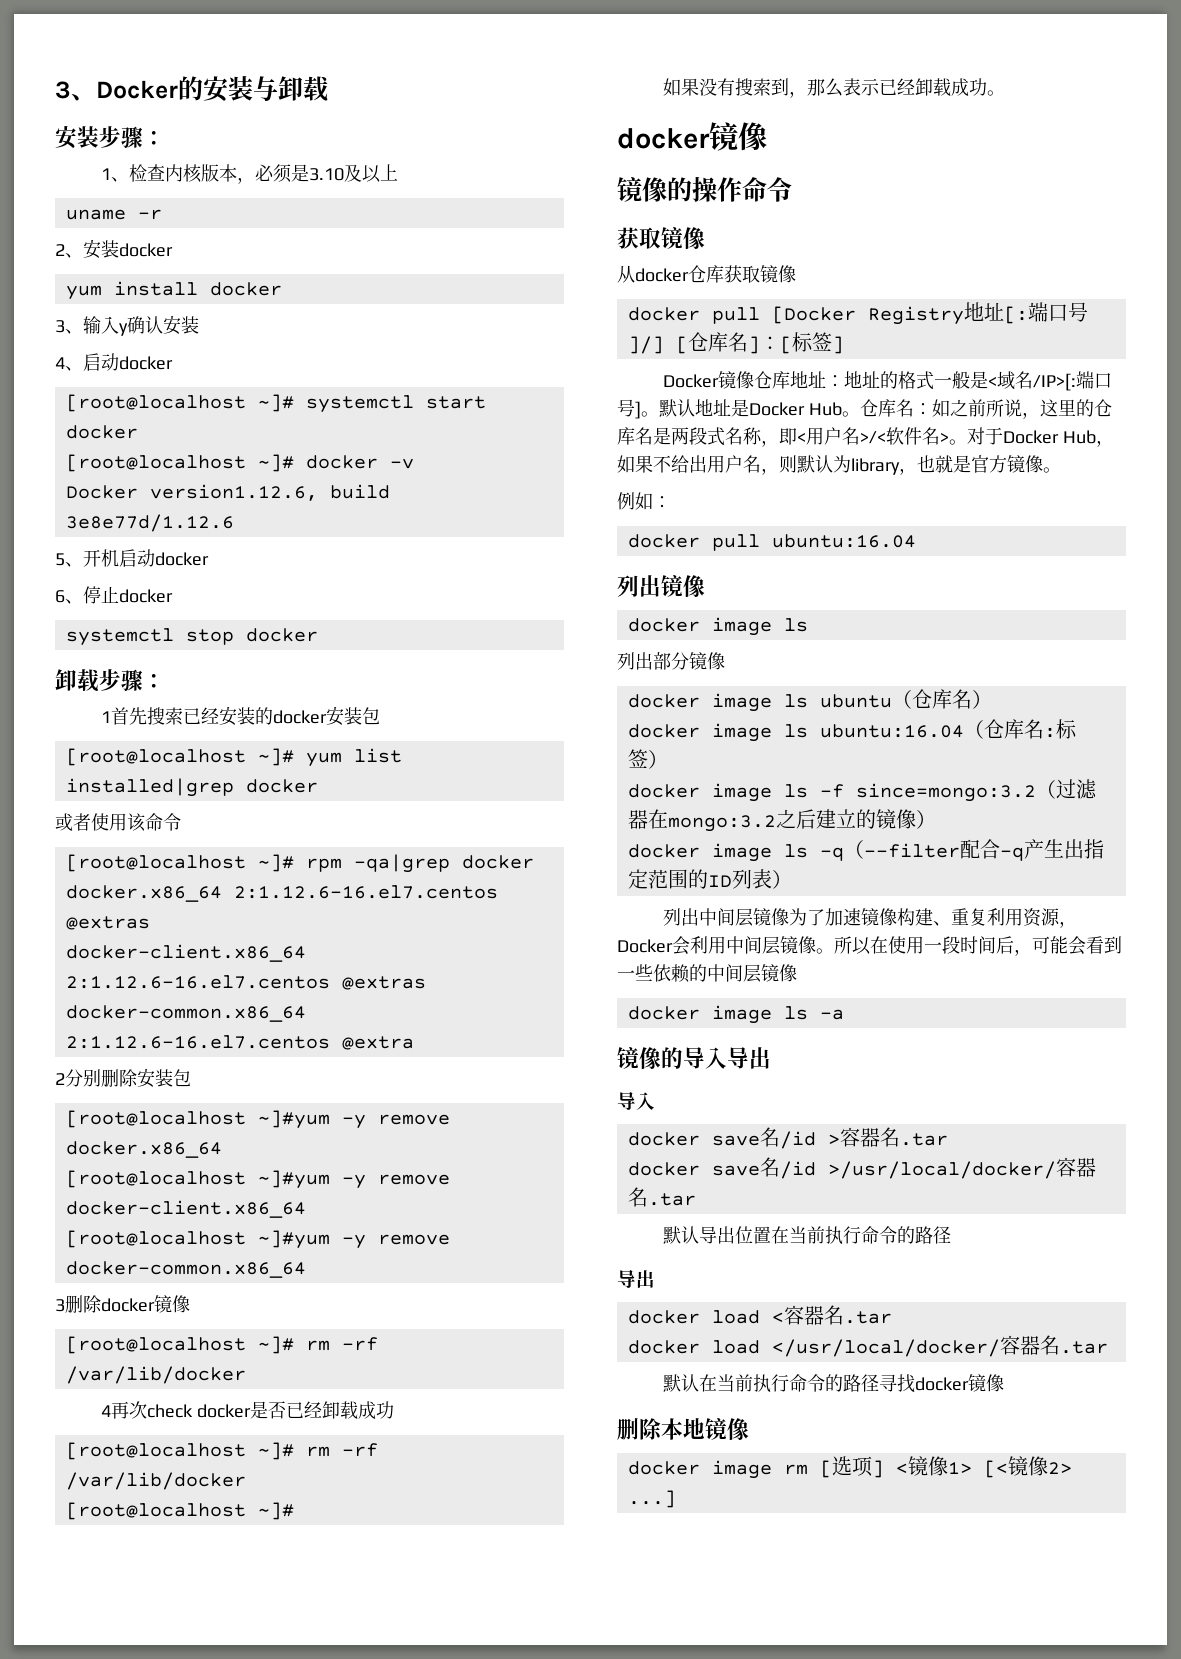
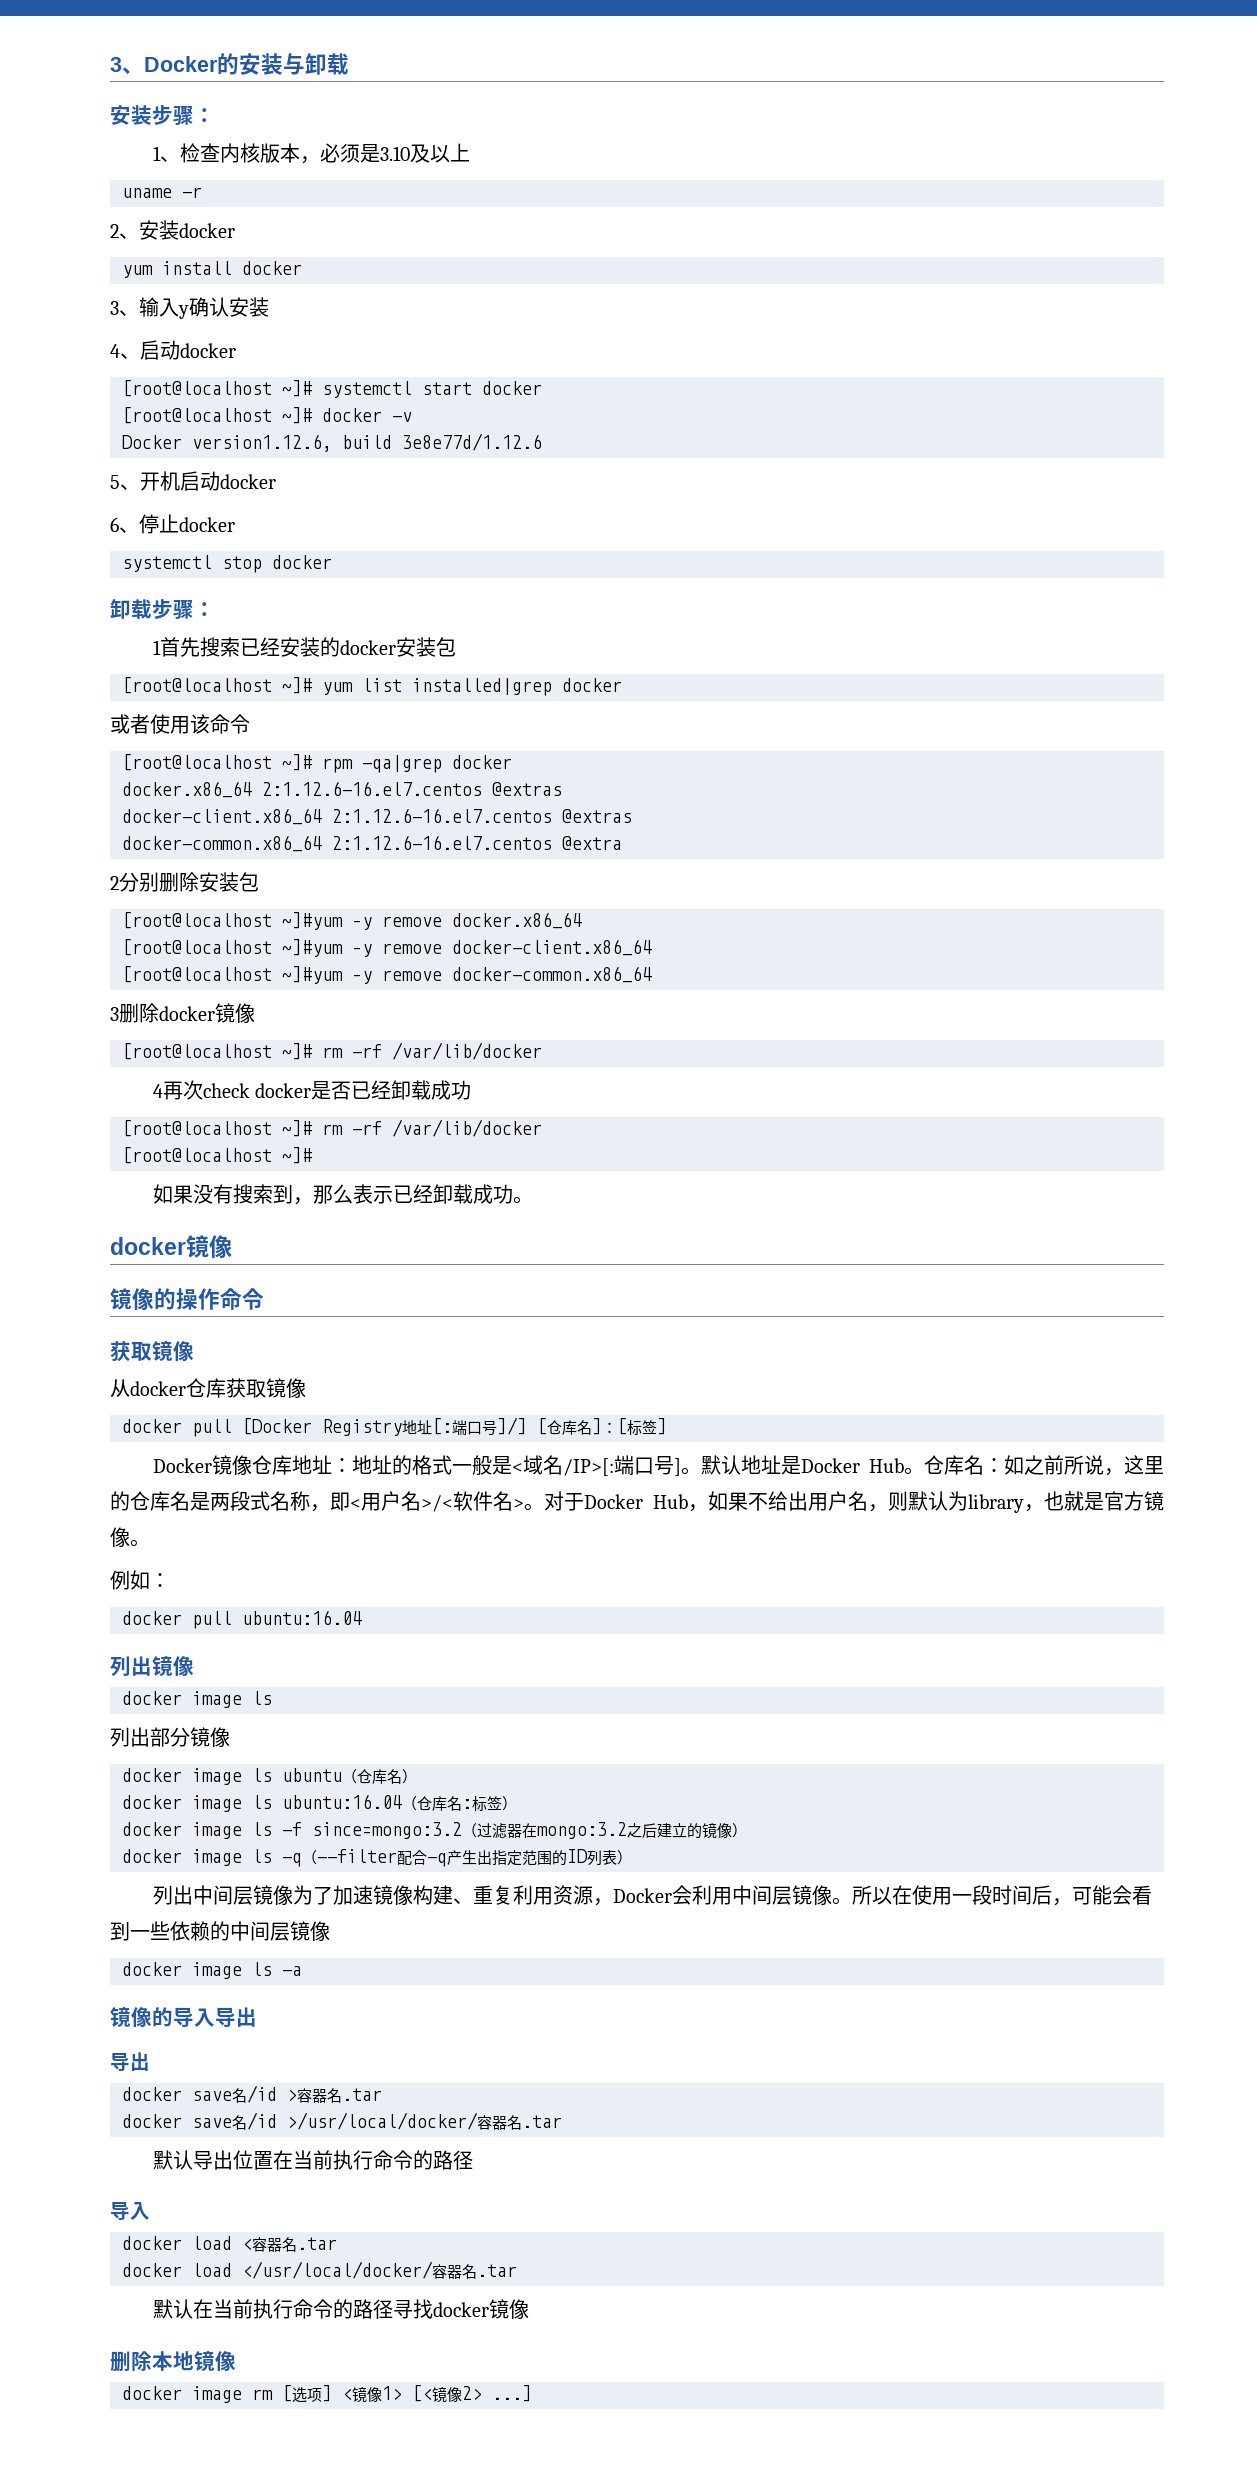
[636,1092,655,1110] 入 -> [130,2052,150,2071] 出
[636,1270,655,1288] 出 -> [130,2202,150,2220] 入

